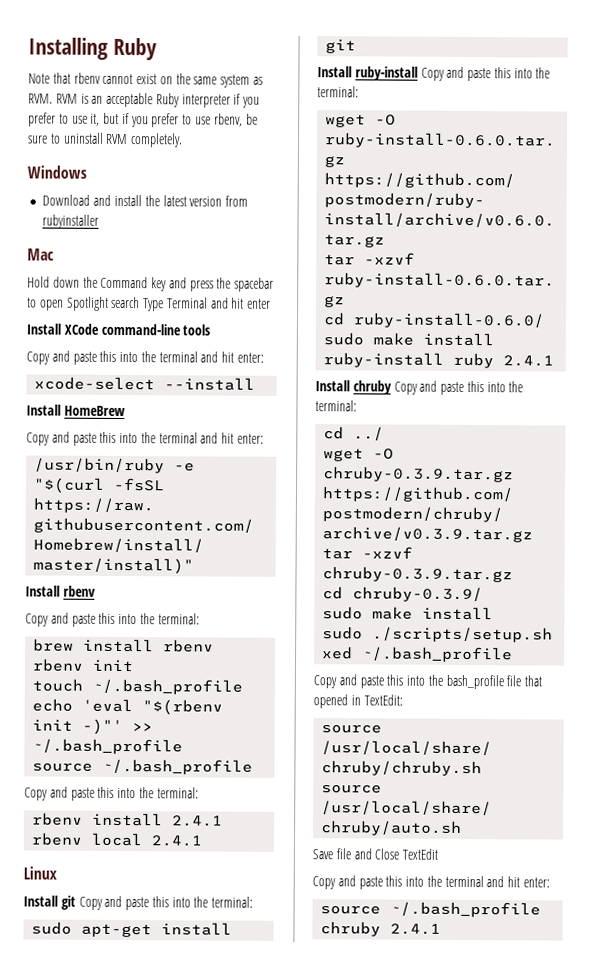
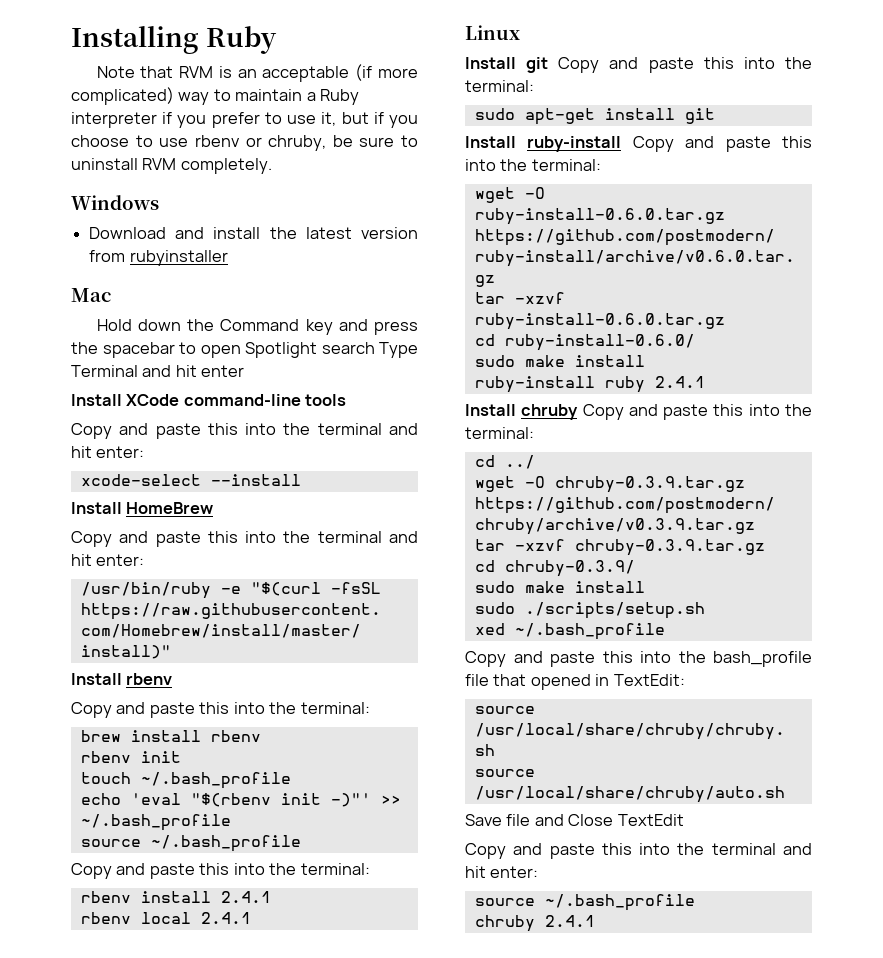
[73,72,264,88] [28,92,154,108] rbenv cannot exist on the same system as RVM. RVM is an acceptable -> [179,64,418,82] [71,87,316,105] RVM is an acceptable (if more complicated) way to maintain a
[151,113,243,128] prefer to use rbenv, -> [71,135,327,151] choose to use rbenv or chruby,

